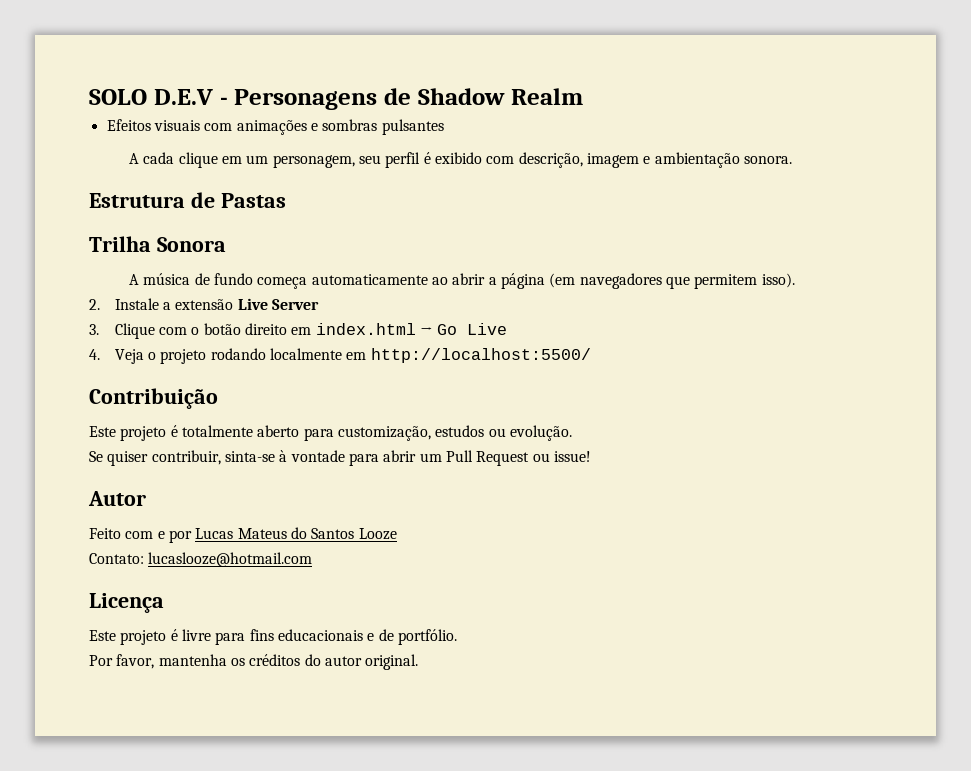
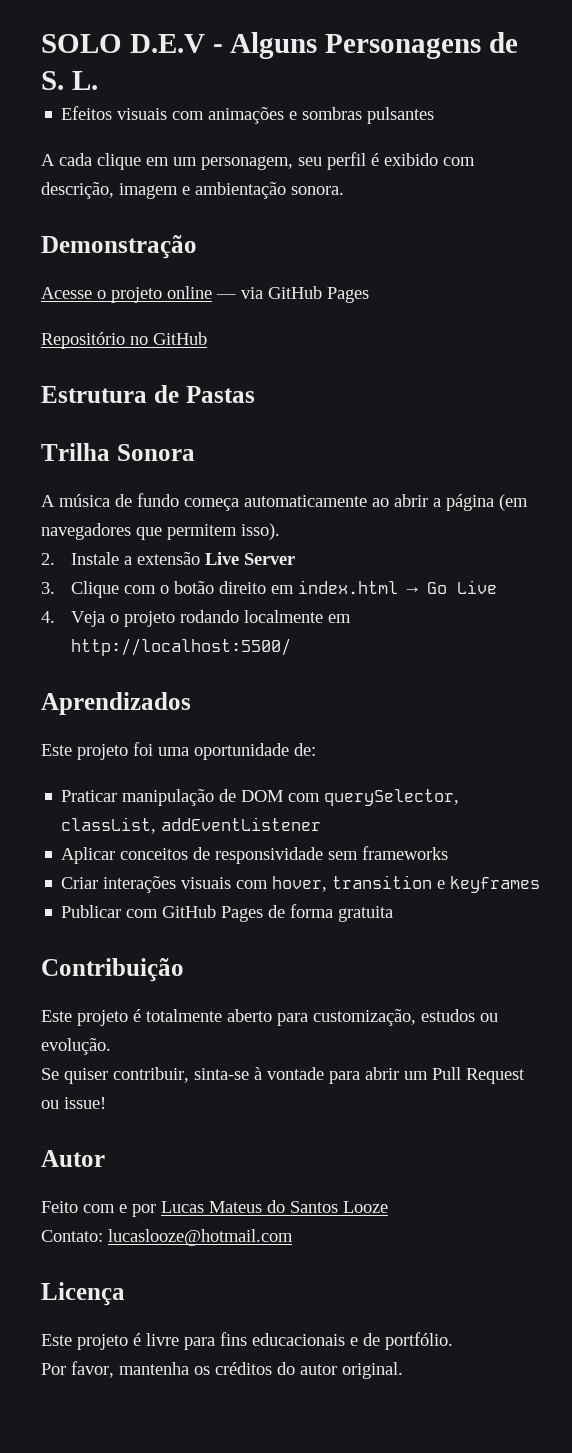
(228, 101) none -> [230,32,318,59] Alguns
[417,88,583,105] Shadow Realm -> [41,71,98,90] S. L.
(792, 160) none -> [41,235,197,259] [41,286,369,303] [41,332,207,349] // Demonstração // Acesse o projeto online — via GitHub Pages // Repositório no GitHub
(591, 355) none -> [41,692,191,715] [41,742,316,760] [61,789,460,806] [61,817,322,834] [61,846,449,864] [61,875,541,893] [61,904,394,922] // Aprendizados // Este projeto foi uma oportunidade de: // Praticar manipulação de DOM com querySelector, classList, addEventListener // Aplicar conceitos de responsividade sem frameworks // Criar interações visuais com hover, transition e keyframes // Publicar com GitHub Pages de forma gratuita

